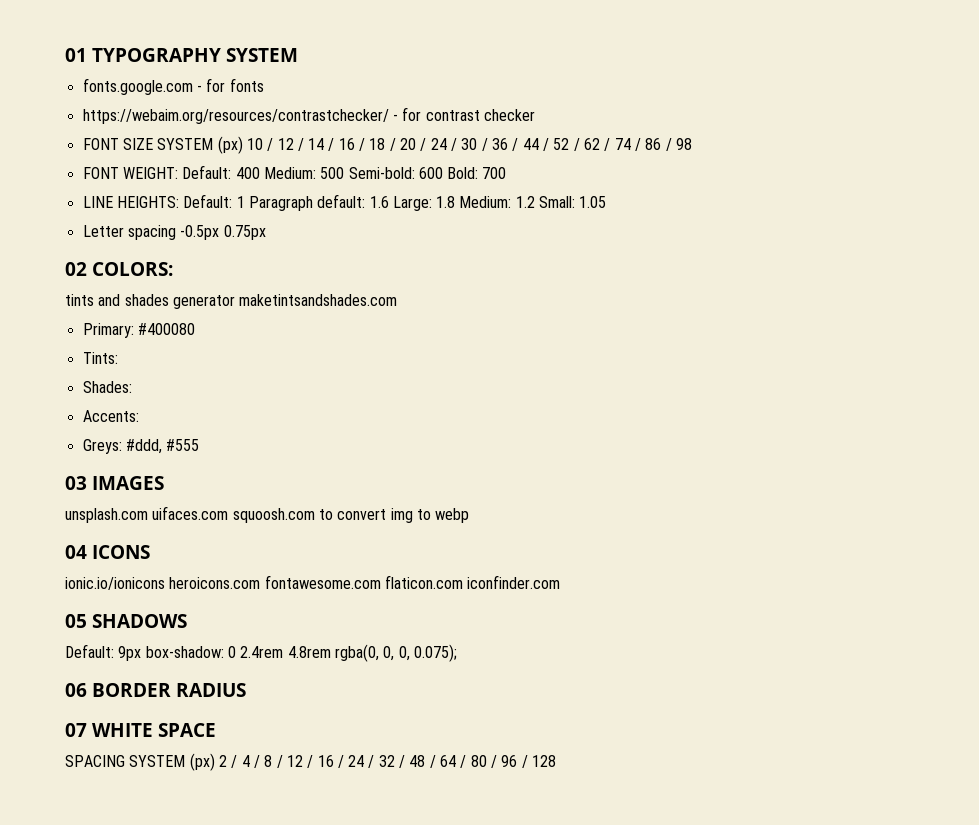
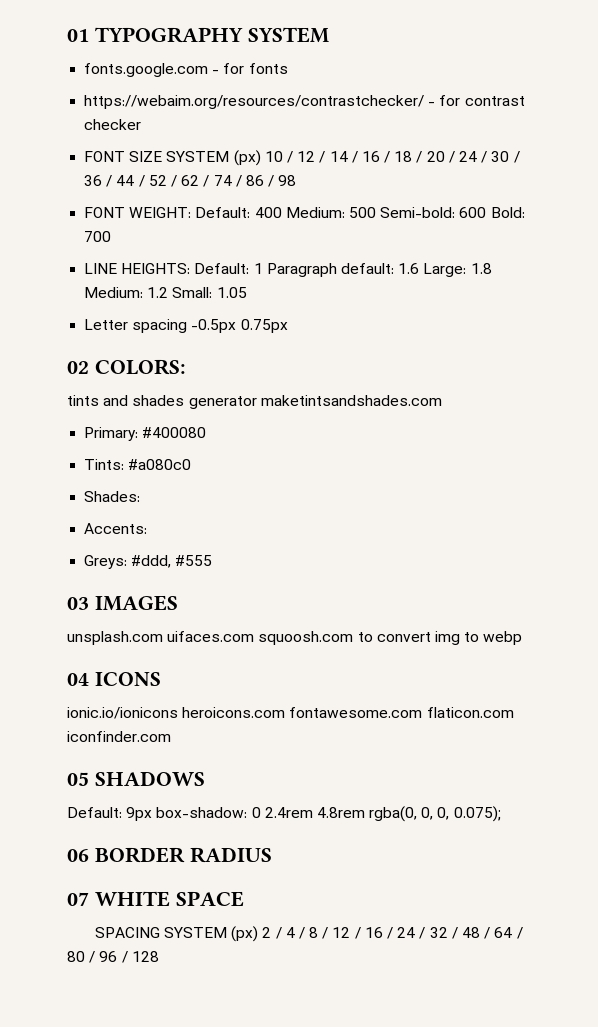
(118, 358) none -> [128,459,192,470] #a080c0

